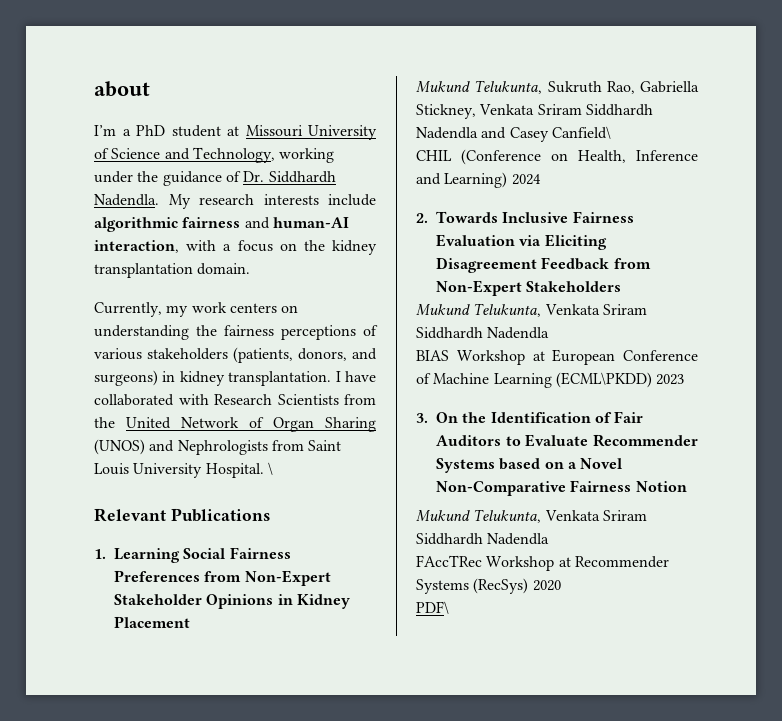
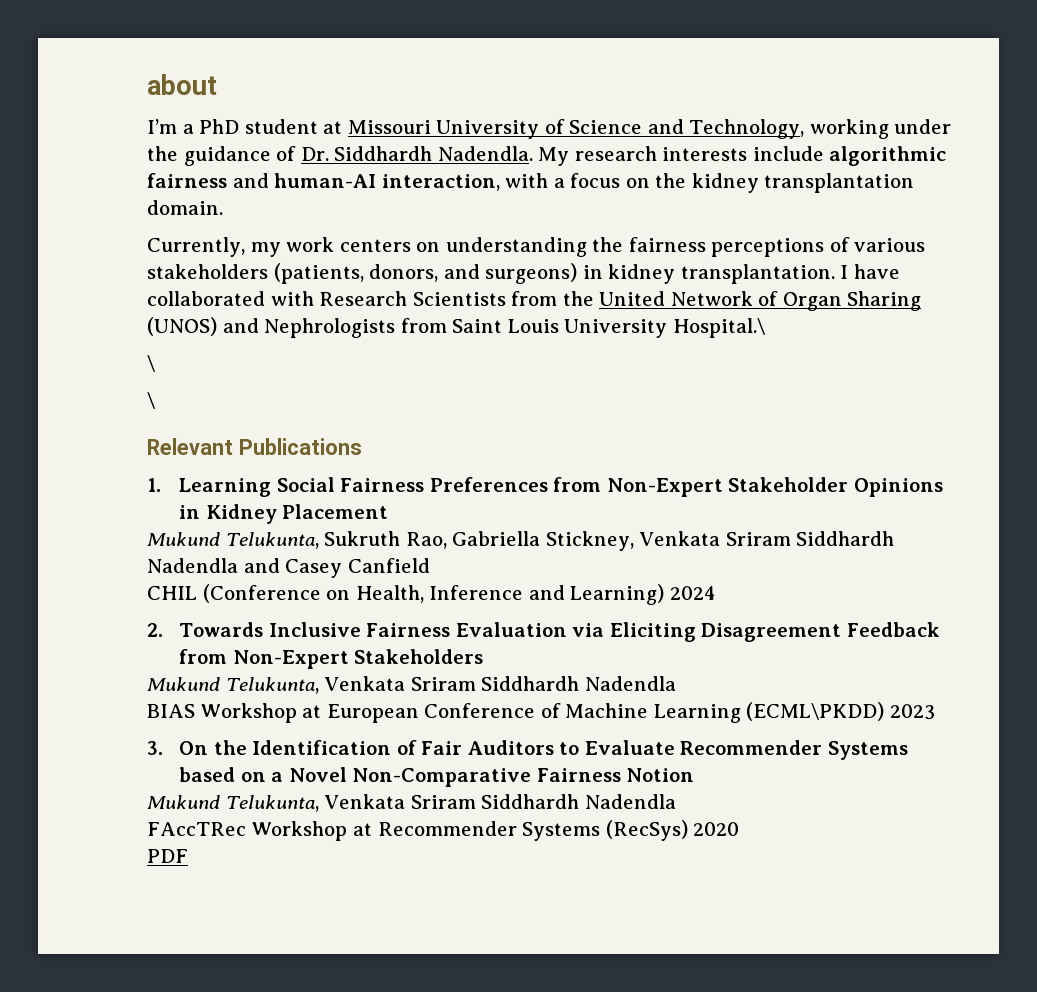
[205,463,264,478] Hospital. -> [672,318,765,338] [147,355,155,372] Hospital.\ // \ //
[551,126,611,139] Canfield\ -> [347,558,430,573] Canfield
[416,601,449,614] PDF\ -> [147,849,188,863] PDF

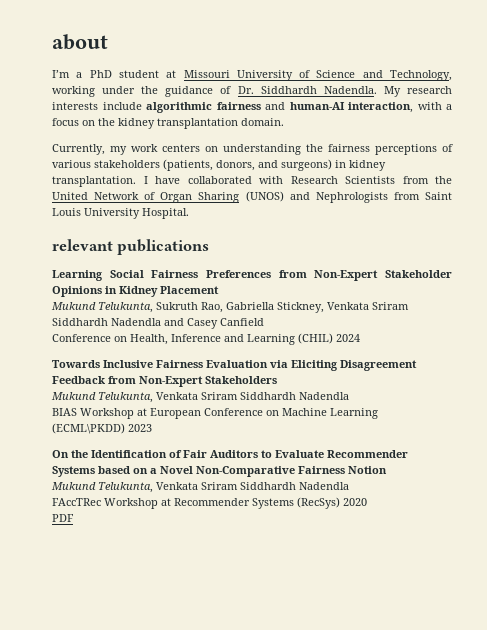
[672,318,765,338] [147,355,155,372] [147,392,155,409] [147,438,362,455] [147,478,161,492] Hospital.\ // \ // \ // Relevant Publications // 1. -> [142,208,189,219] [52,239,210,255] Hospital. // relevant publications //
[147,584,321,603] CHIL (Conference -> [52,334,111,342] Conference
[570,584,665,605] Learning) -> [247,333,333,345] Learning (CHIL)
[147,623,163,637] 2. -> (360, 338) none
[540,703,561,718] of -> [266,410,279,416] on
[147,741,163,755] 3. -> (152, 428) none

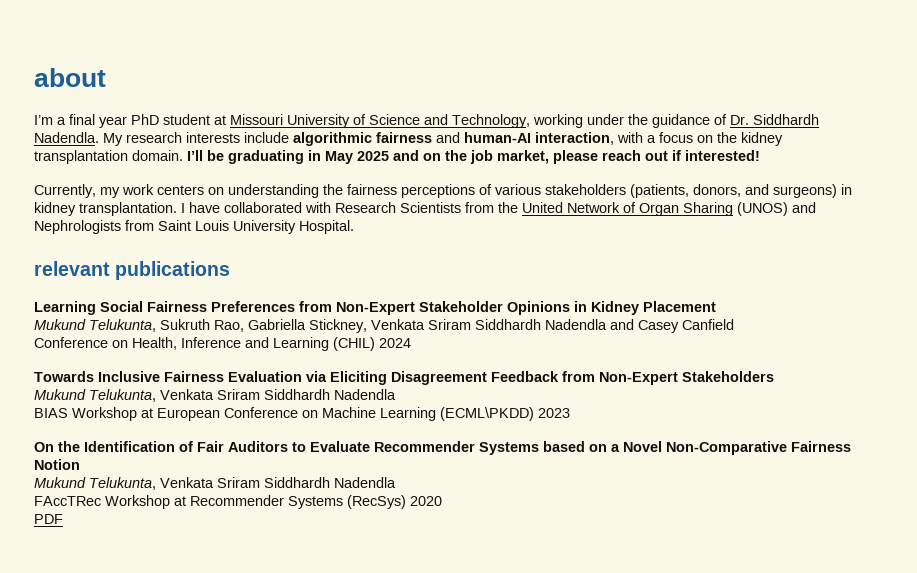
(83, 75) none -> [69,114,127,128] final year
(284, 122) none -> [187,150,760,164] I’ll be graduating in May 2025 and on the job market, please reach out if interested!

